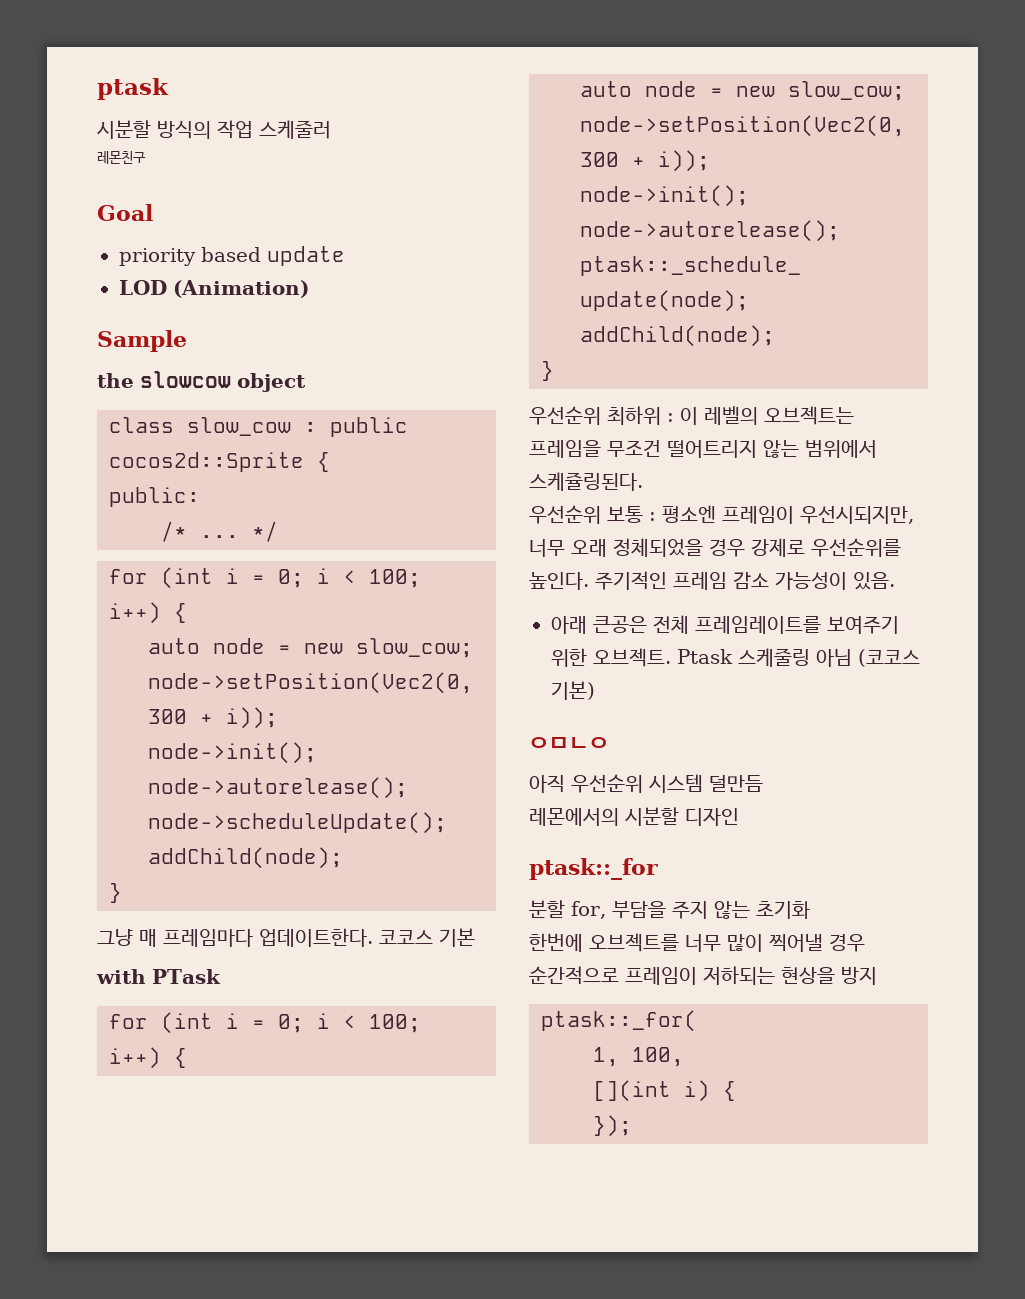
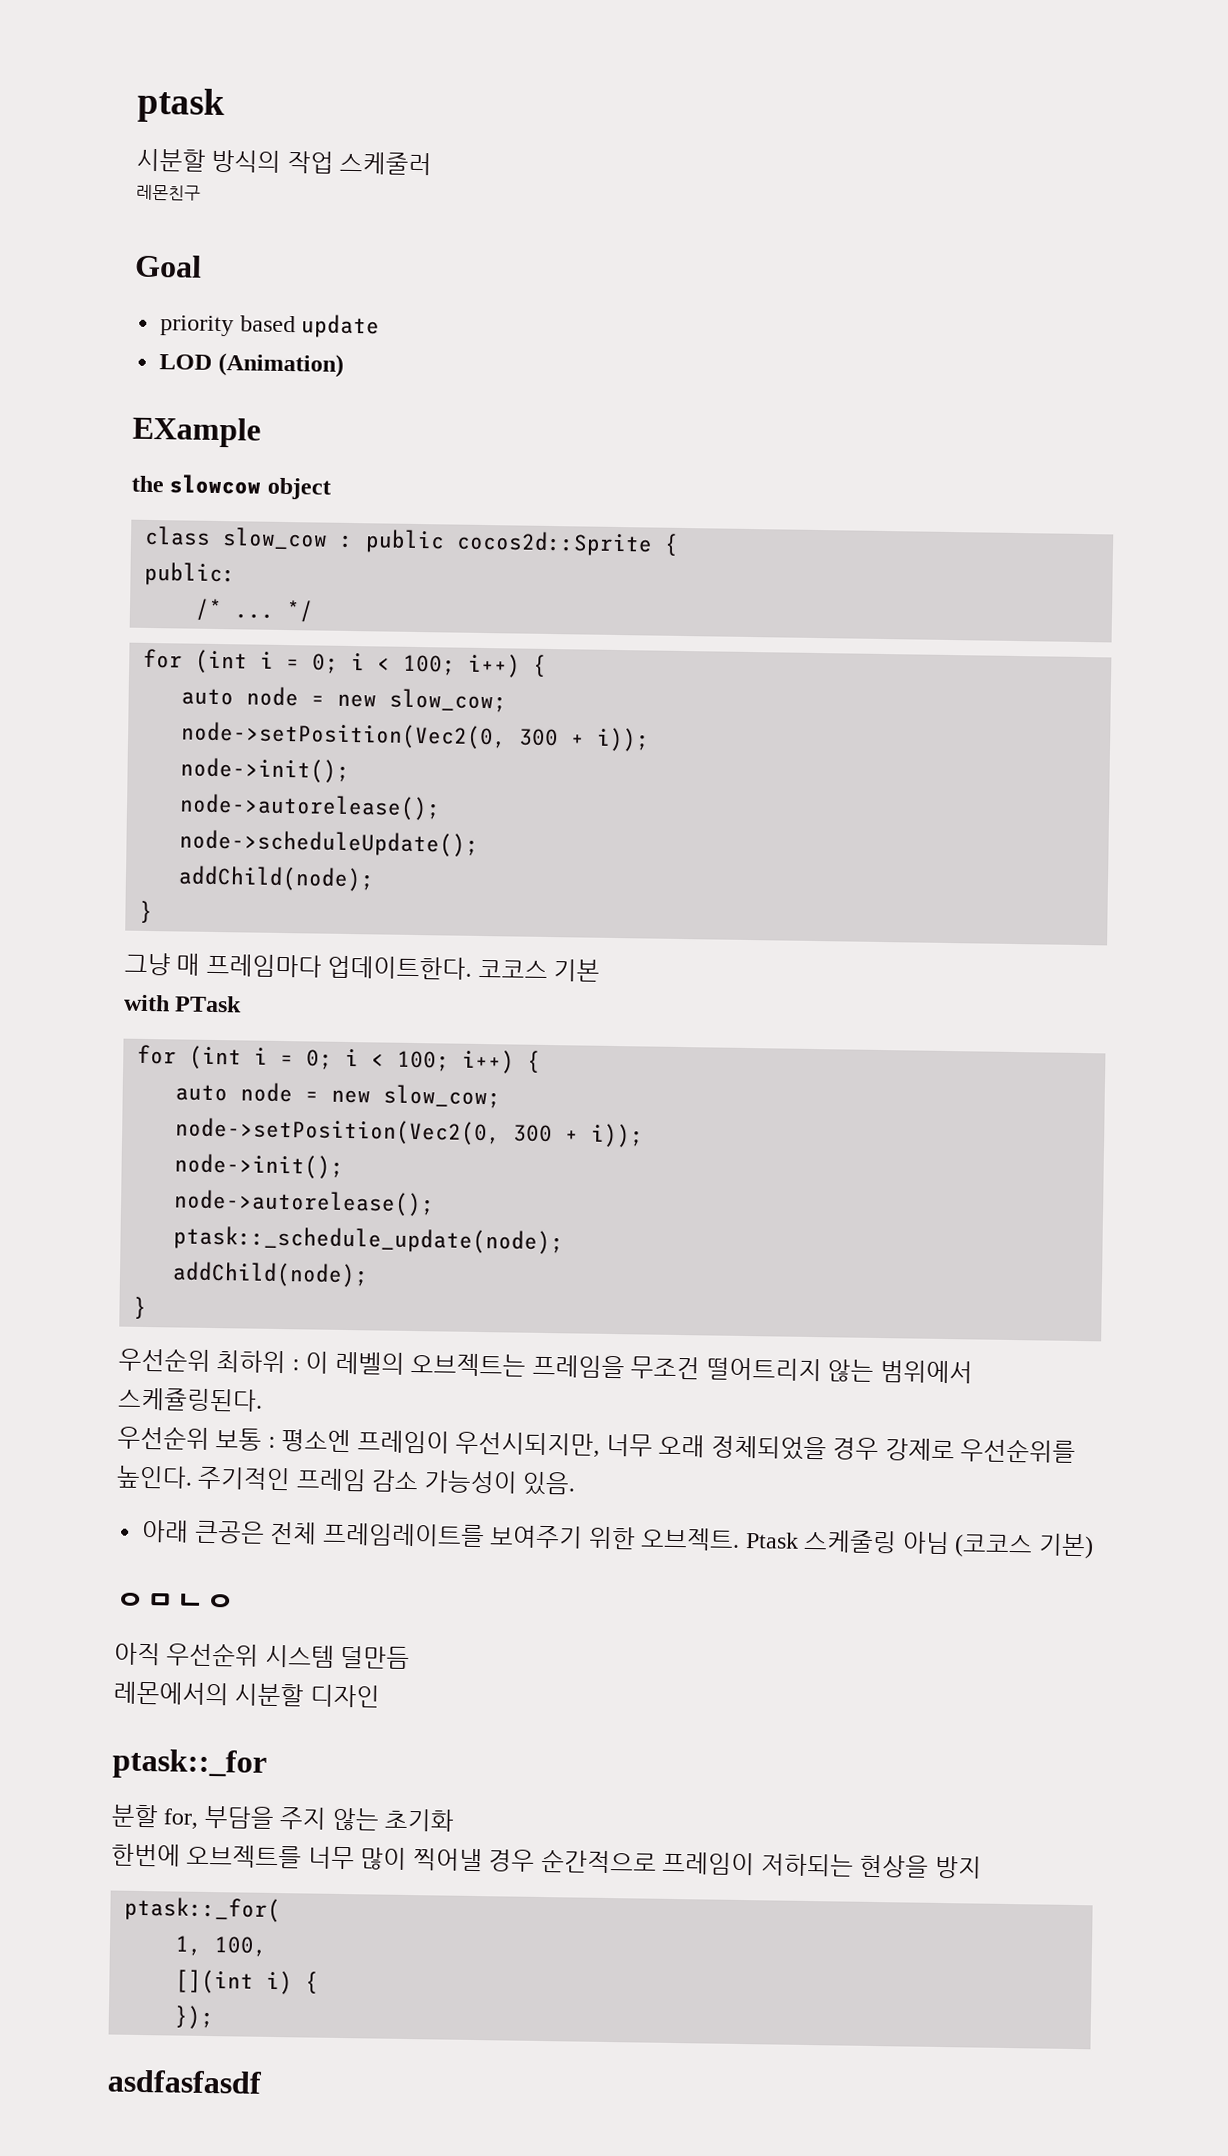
[97,330,187,352] Sample -> [132,416,261,448] EXample
(632, 1126) none -> [107,2069,262,2094] // asdfasfasdf

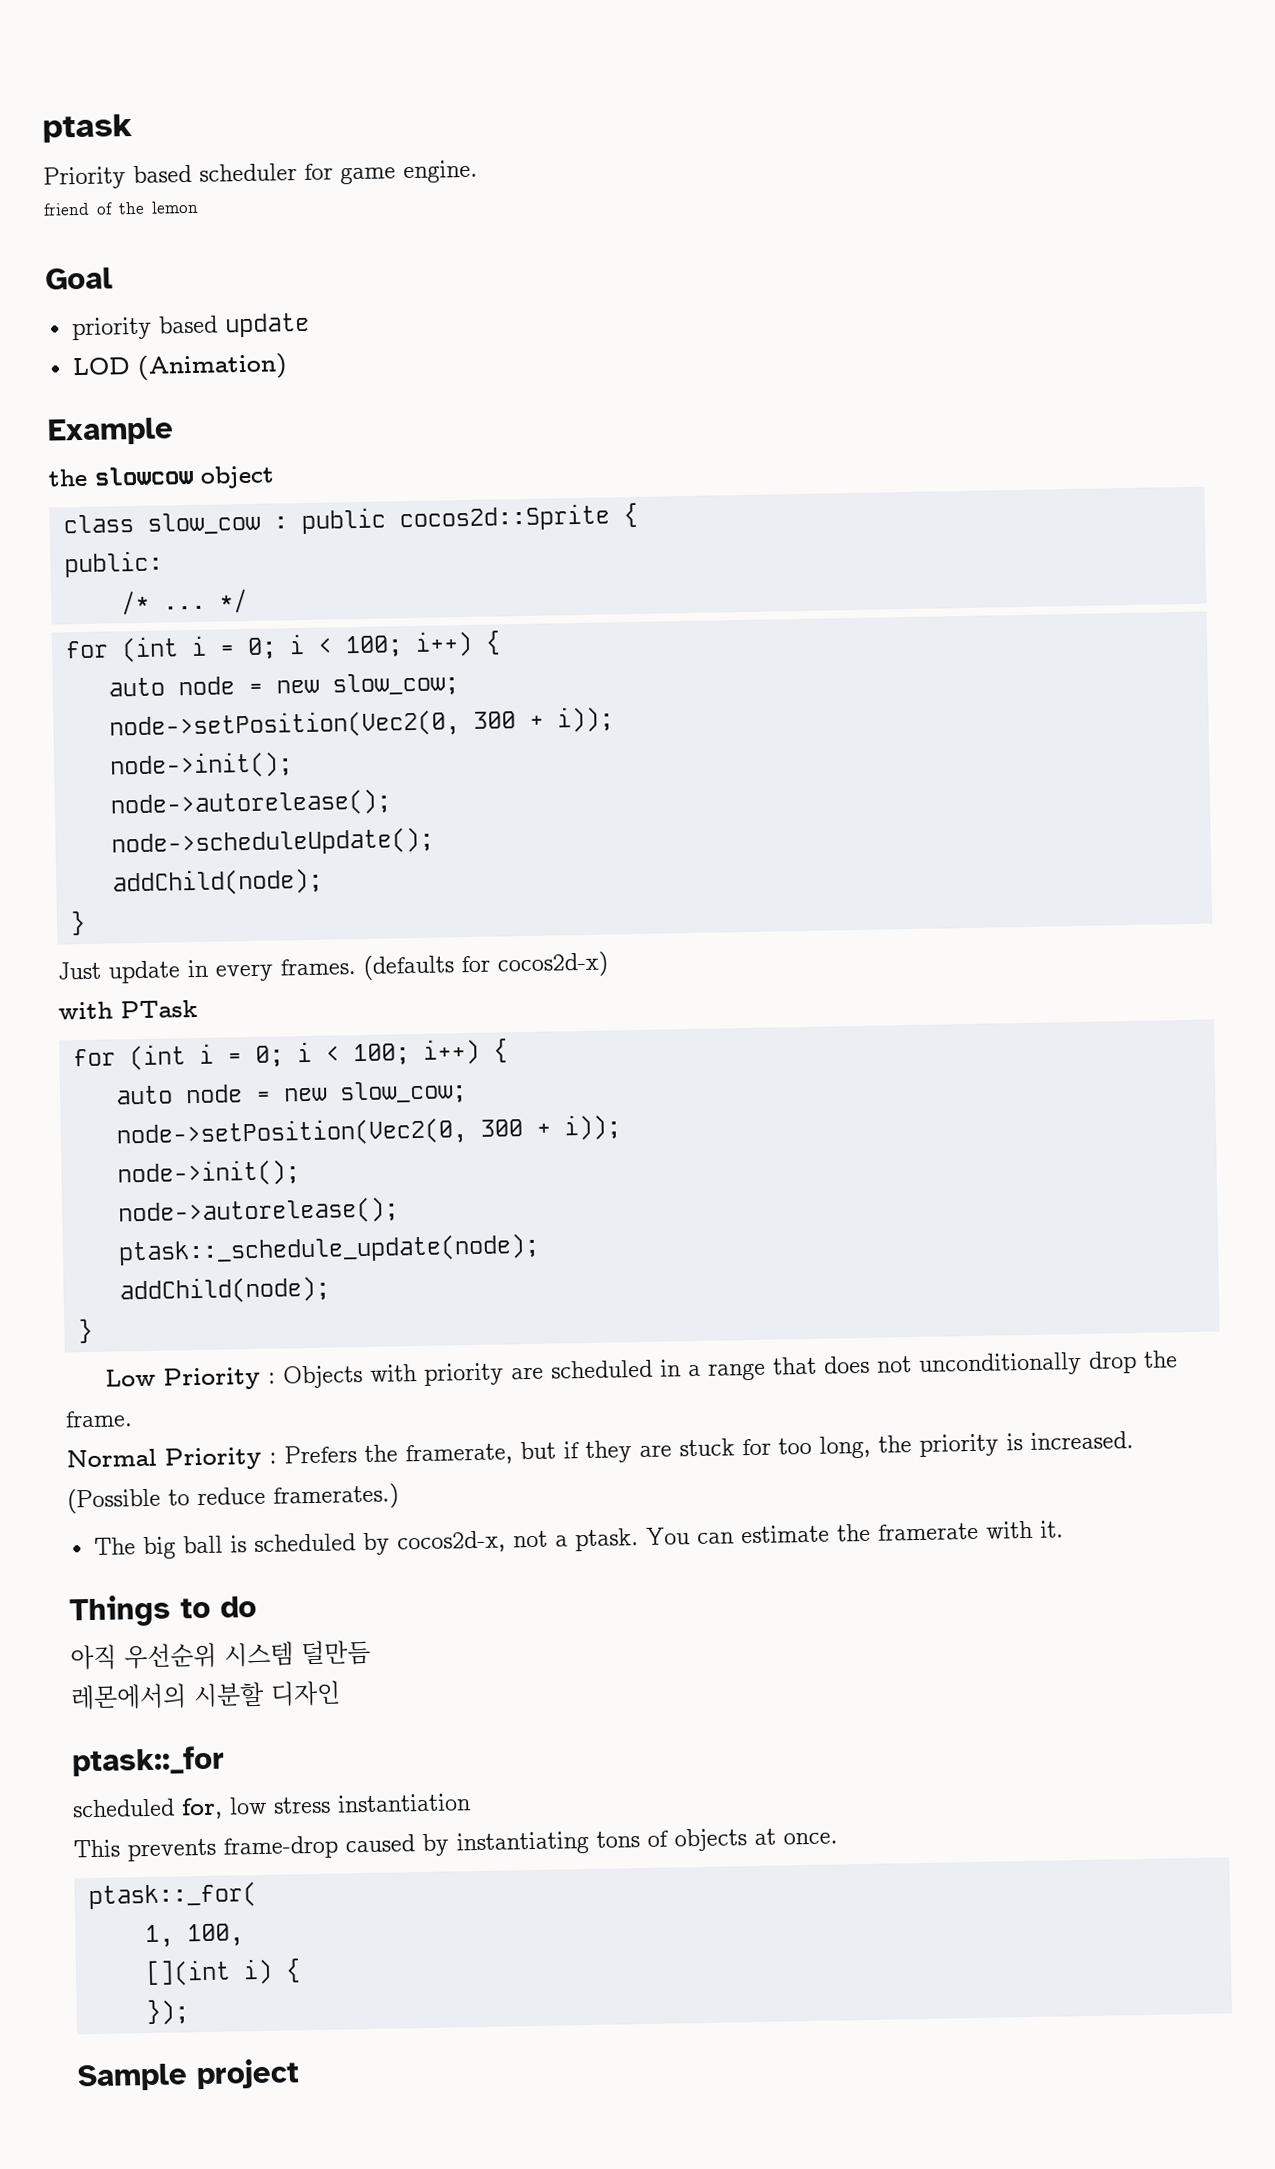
[136,148,433,176] [136,184,201,201] 시분할 방식의 작업 스케줄러 // 레몬친구 -> [43,159,478,190] [43,200,199,216] Priority based scheduler for game engine. // friend of the lemon
[132,416,261,448] EXample -> [47,417,174,446] Example
[124,952,601,982] 그냥 매 프레임마다 업데이트한다. 코코스 기본 -> [57,951,609,984] Just update in every frames. (defaults for cocos2d-x)
[118,1347,973,1384] [117,1387,263,1412] [117,1425,1077,1463] [116,1465,577,1496] [141,1519,1094,1560] [114,1592,236,1611] 우선순위 최하위 : 이 레벨의 오브젝트는 프레임을 무조건 떨어트리지 않는 범위에서 스케쥴링된다. // 우선순위 보통 : 평소엔 프레임이 우선시되지만, 너무 오래 정체되었을 경우 강제로 우선순위를 높인다. 주기적인 프레임 감소 가능성이 있음. // 아래 큰공은 전체 프레임레이트를 보여주기 위한 오브젝트. Ptask 스케줄링 아님 (코코스 기본) // ㅇㅁㄴㅇ -> [105,1350,1179,1391] [65,1410,133,1428] [66,1431,1134,1471] [67,1483,399,1514] [94,1520,1065,1560] [69,1594,257,1628] Low Priority : Objects with priority are scheduled in a range that does not unconditionally drop the frame. // Normal Priority : Prefers the framerate, but if they are stuck for too long, the priority is increased. (Possible to reduce framerates.) // The big ball is scheduled by cocos2d-x, not a ptask. You can estimate the framerate with it. // Things to do
[111,1804,455,1832] [111,1843,982,1879] 분할 for, 부담을 주지 않는 초기화 // 한번에 오브젝트를 너무 많이 찍어낼 경우 순간적으로 프레임이 저하되는 현상을 방지 -> [72,1793,472,1820] [73,1828,838,1862] scheduled for, low stress instantiation // This prevents frame-drop caused by instantiating tons of objects at once.
[107,2069,262,2094] asdfasfasdf -> [77,2058,300,2092] Sample project

